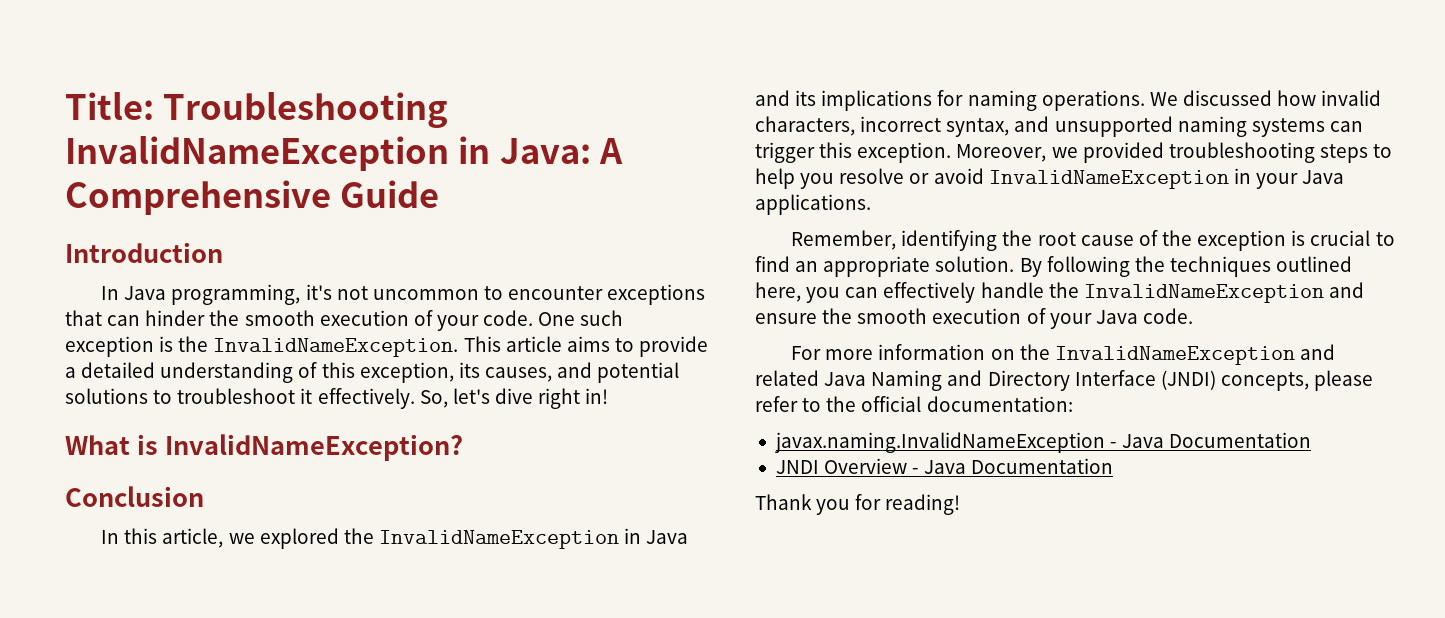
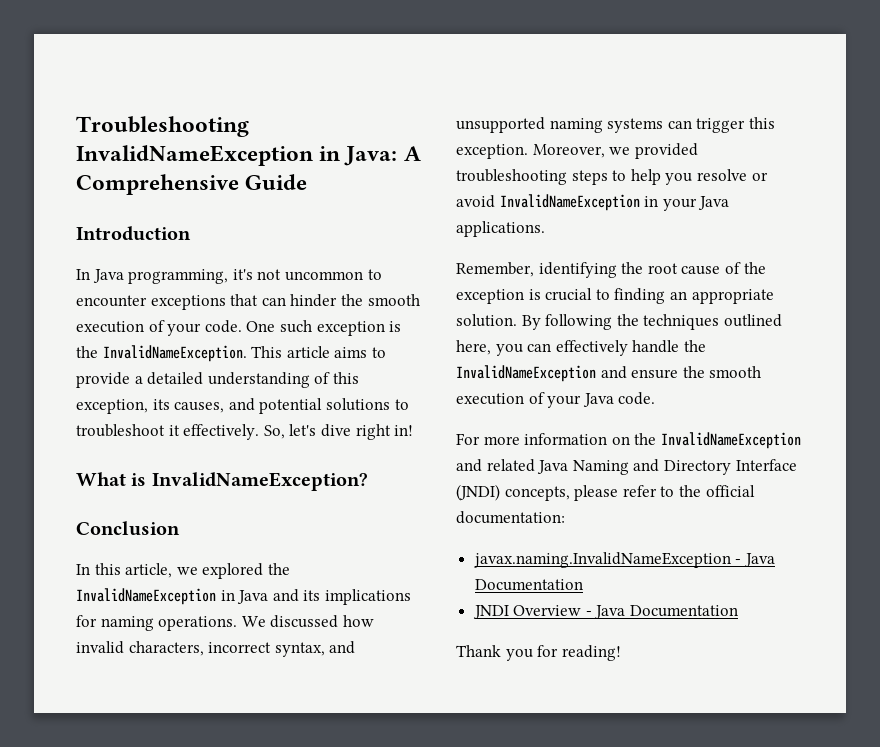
[65,92,154,120] Title: -> (76, 126) none
[755,256,790,272] find -> [614,288,666,304] finding

